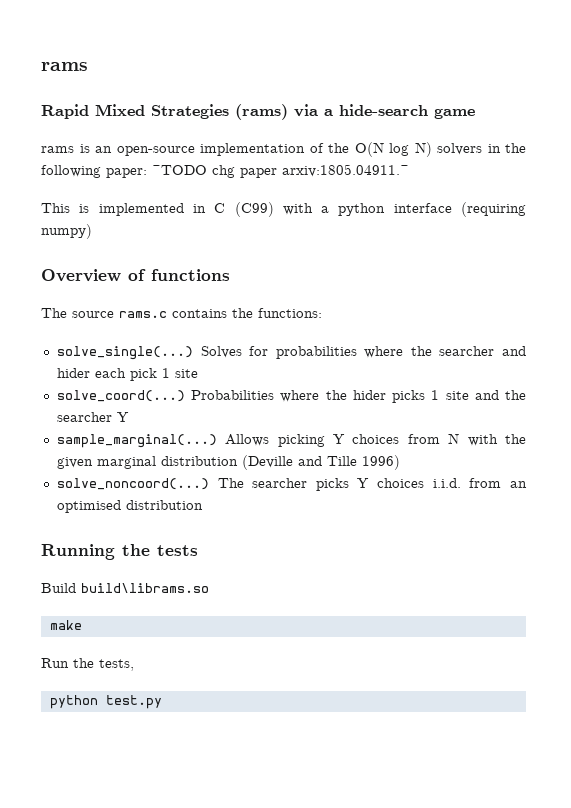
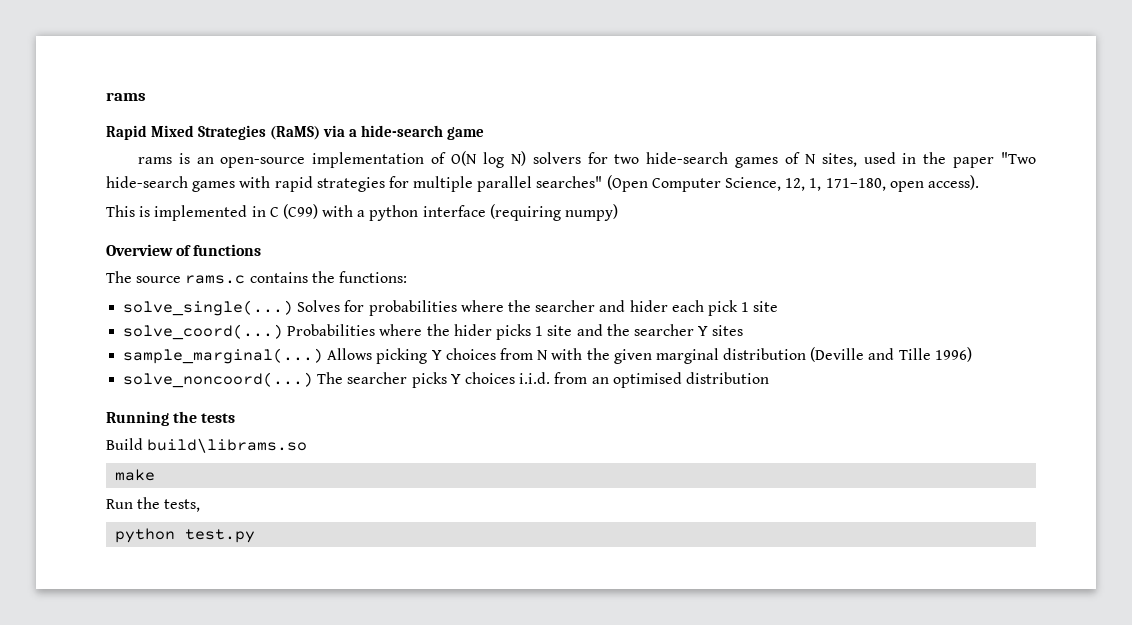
[235,104,288,120] (rams) -> [270,126,321,140] (RaMS)
[328,143,349,153] the -> (447, 158) none
[487,143,526,153] [41,164,409,178] in the following paper: ~TODO chg paper arxiv:1805.04911.~ -> [587,152,1036,168] [106,175,979,192] for two hide-search games of N sites, used in the paper "Two hide-search games with rapid strategies for multiple parallel searches" (Open Computer Science, 12, 1, 171–180, open access).
(129, 417) none -> [712,325,744,336] sites

